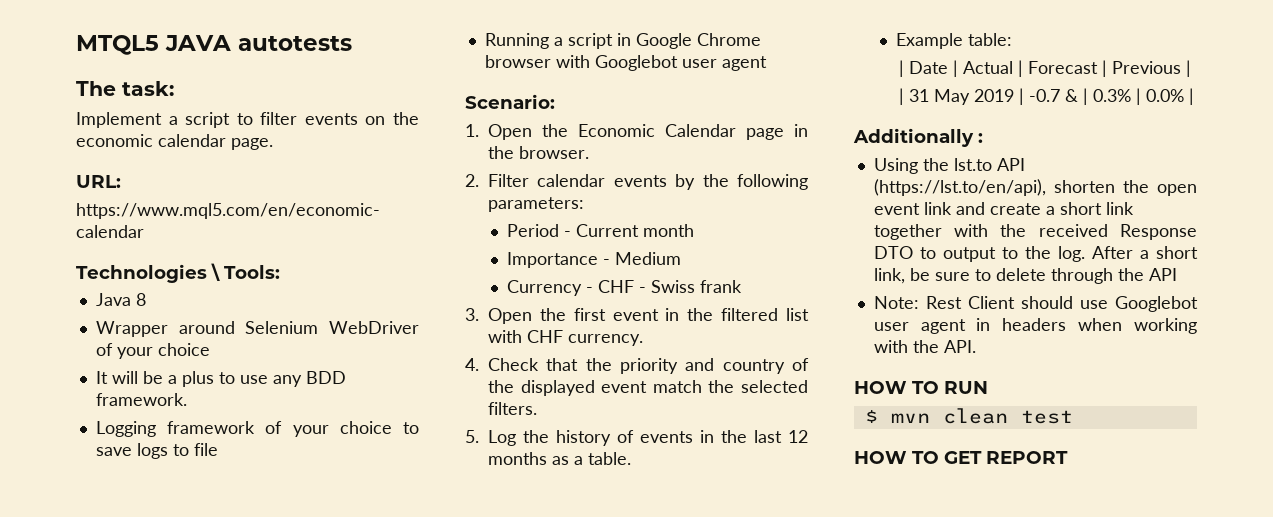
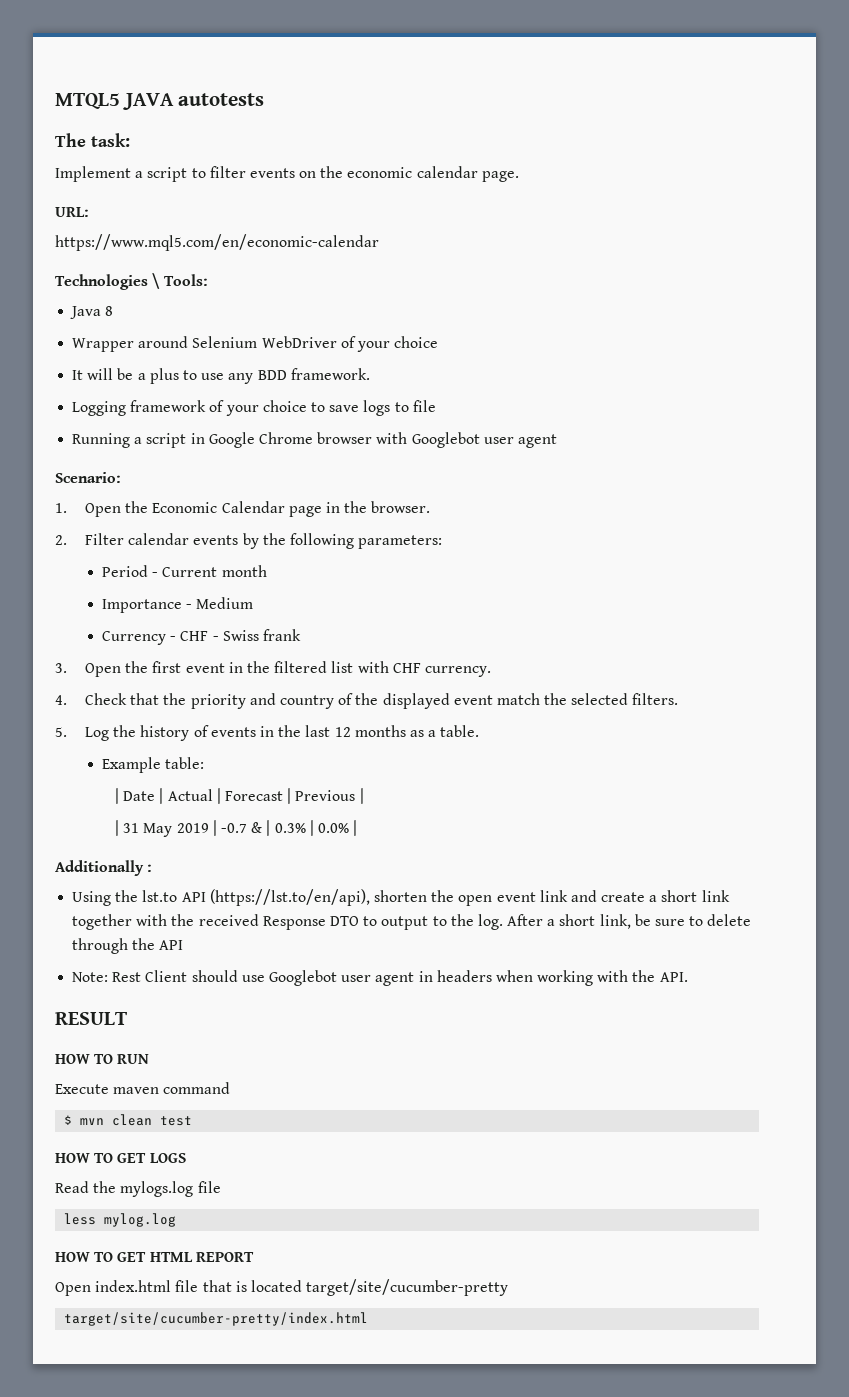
(976, 346) none -> [55,1012,128,1025] // RESULT
(988, 387) none -> [55,1082,231,1094] // Execute maven command
[986,451,1068,464] REPORT -> [149,1153,186,1163] [55,1181,221,1197] [64,1213,177,1227] [55,1252,254,1262] [55,1279,509,1296] [64,1312,369,1326] LOGS // Read the mylogs.log file // less mylog.log // HOW TO GET HTML REPORT // Open index.html file that is located target/site/cucumber-pretty // target/site/cucumber-pretty/index.html

